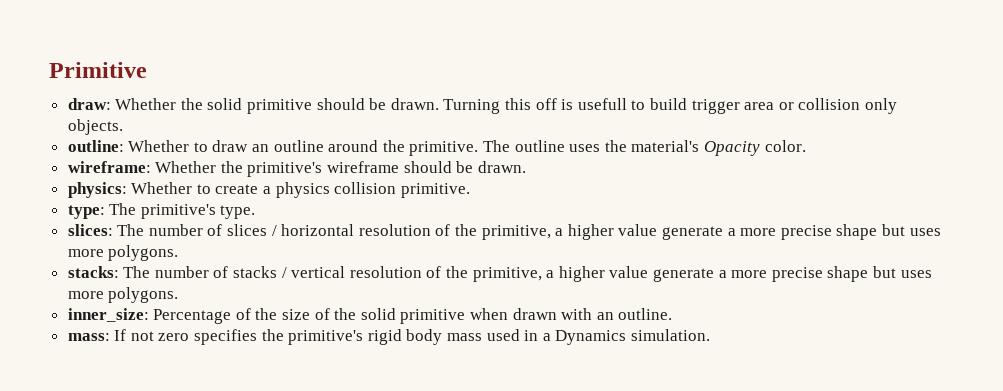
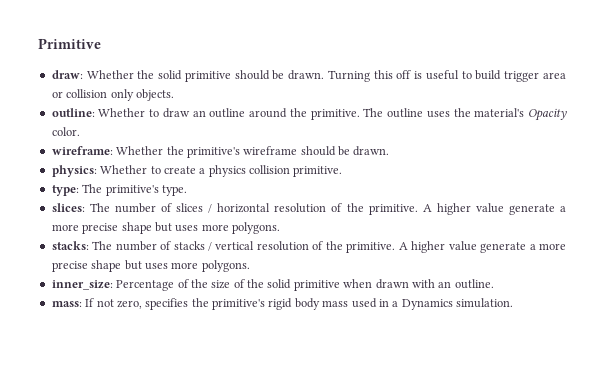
[577,98,627,110] usefull -> [425,70,459,80] useful
[481,225,564,240] primitive, a -> [368,204,432,215] primitive. A
[472,267,555,282] primitive, a -> [346,242,408,253] primitive. A
[158,333,190,341] zero -> [116,300,142,309] zero,

